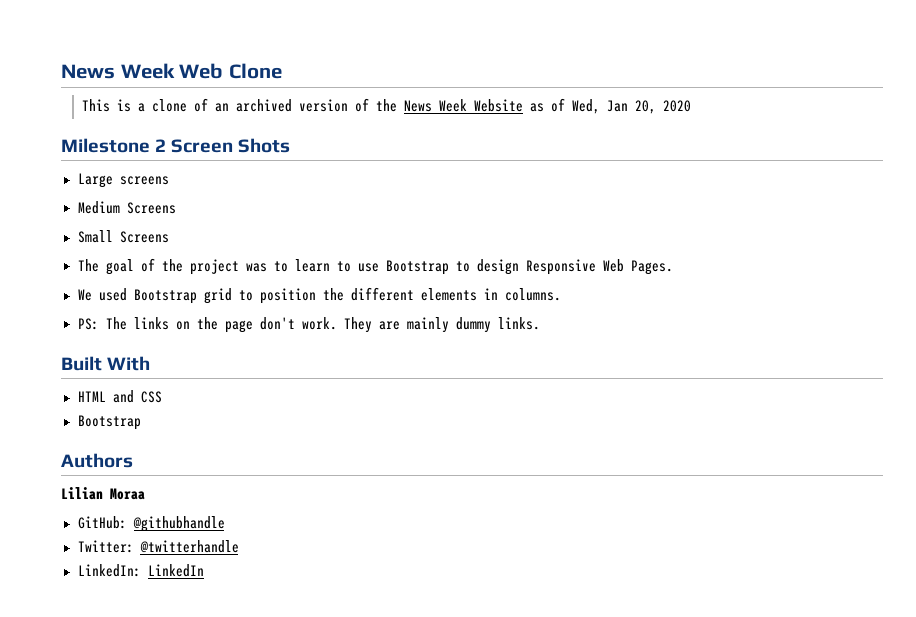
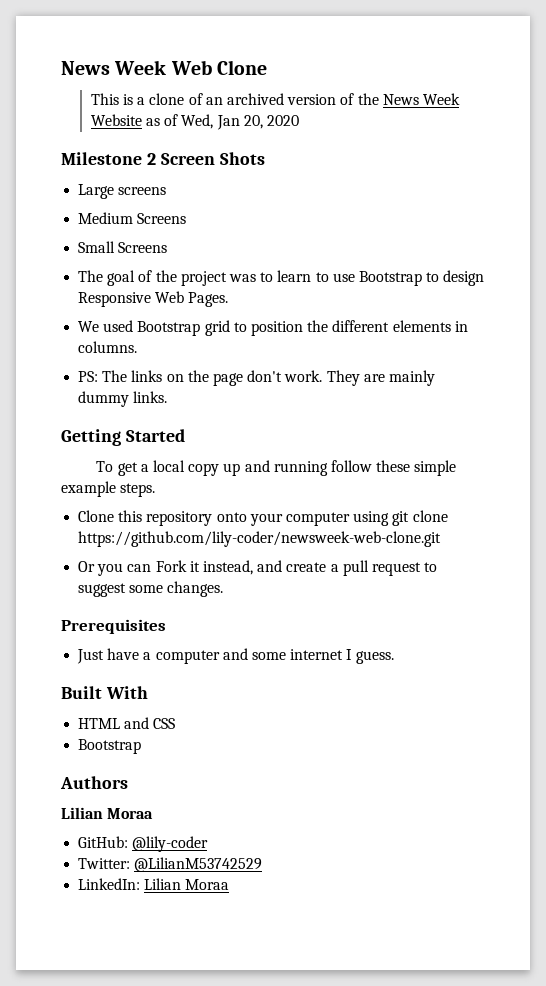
(540, 323) none -> [61,429,185,446] [96,460,457,476] [61,481,156,497] [78,510,448,526] [78,531,442,547] [78,560,438,576] [78,581,224,597] [61,619,166,634] [77,648,394,664] // Getting Started // To get a local copy up and running follow these simple example steps. // Clone this repository onto your computer using git clone https://github.com/lily-coder/newsweek-web-clone.git // Or you can Fork it instead, and create a pull request to suggest some changes. // Prerequisites // Just have a computer and some internet I guess.
[132,516,225,532] @githubhandle -> [132,836,209,852] @lily-coder
[139,540,239,553] @twitterhandle -> [134,857,263,872] @LilianM53742529
[147,564,204,577] LinkedIn -> [144,878,230,890] Lilian Moraa

